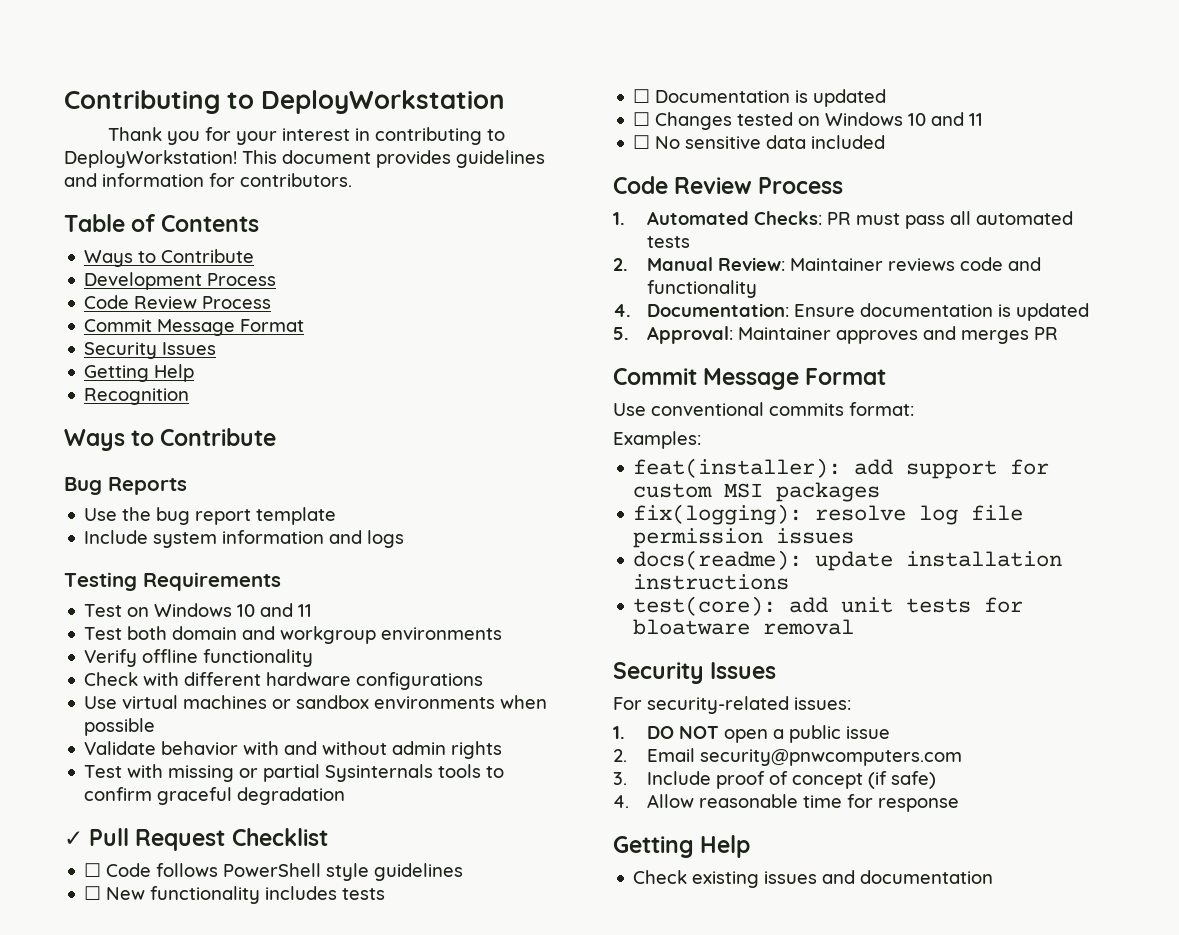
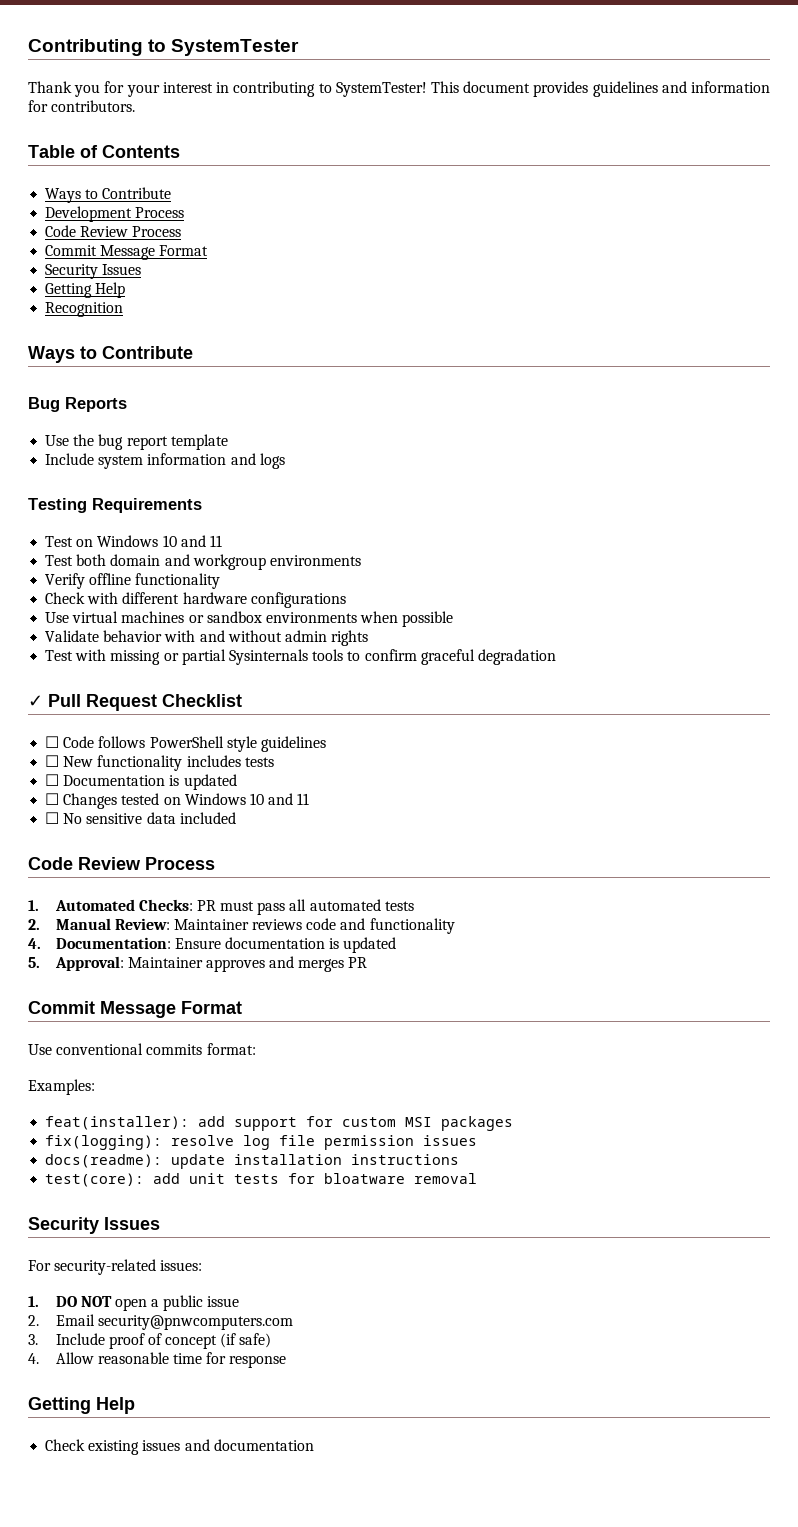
[261,90,506,114] DeployWorkstation -> [171,39,300,56] SystemTester
[64,150,237,168] DeployWorkstation! -> [335,82,427,97] SystemTester!

